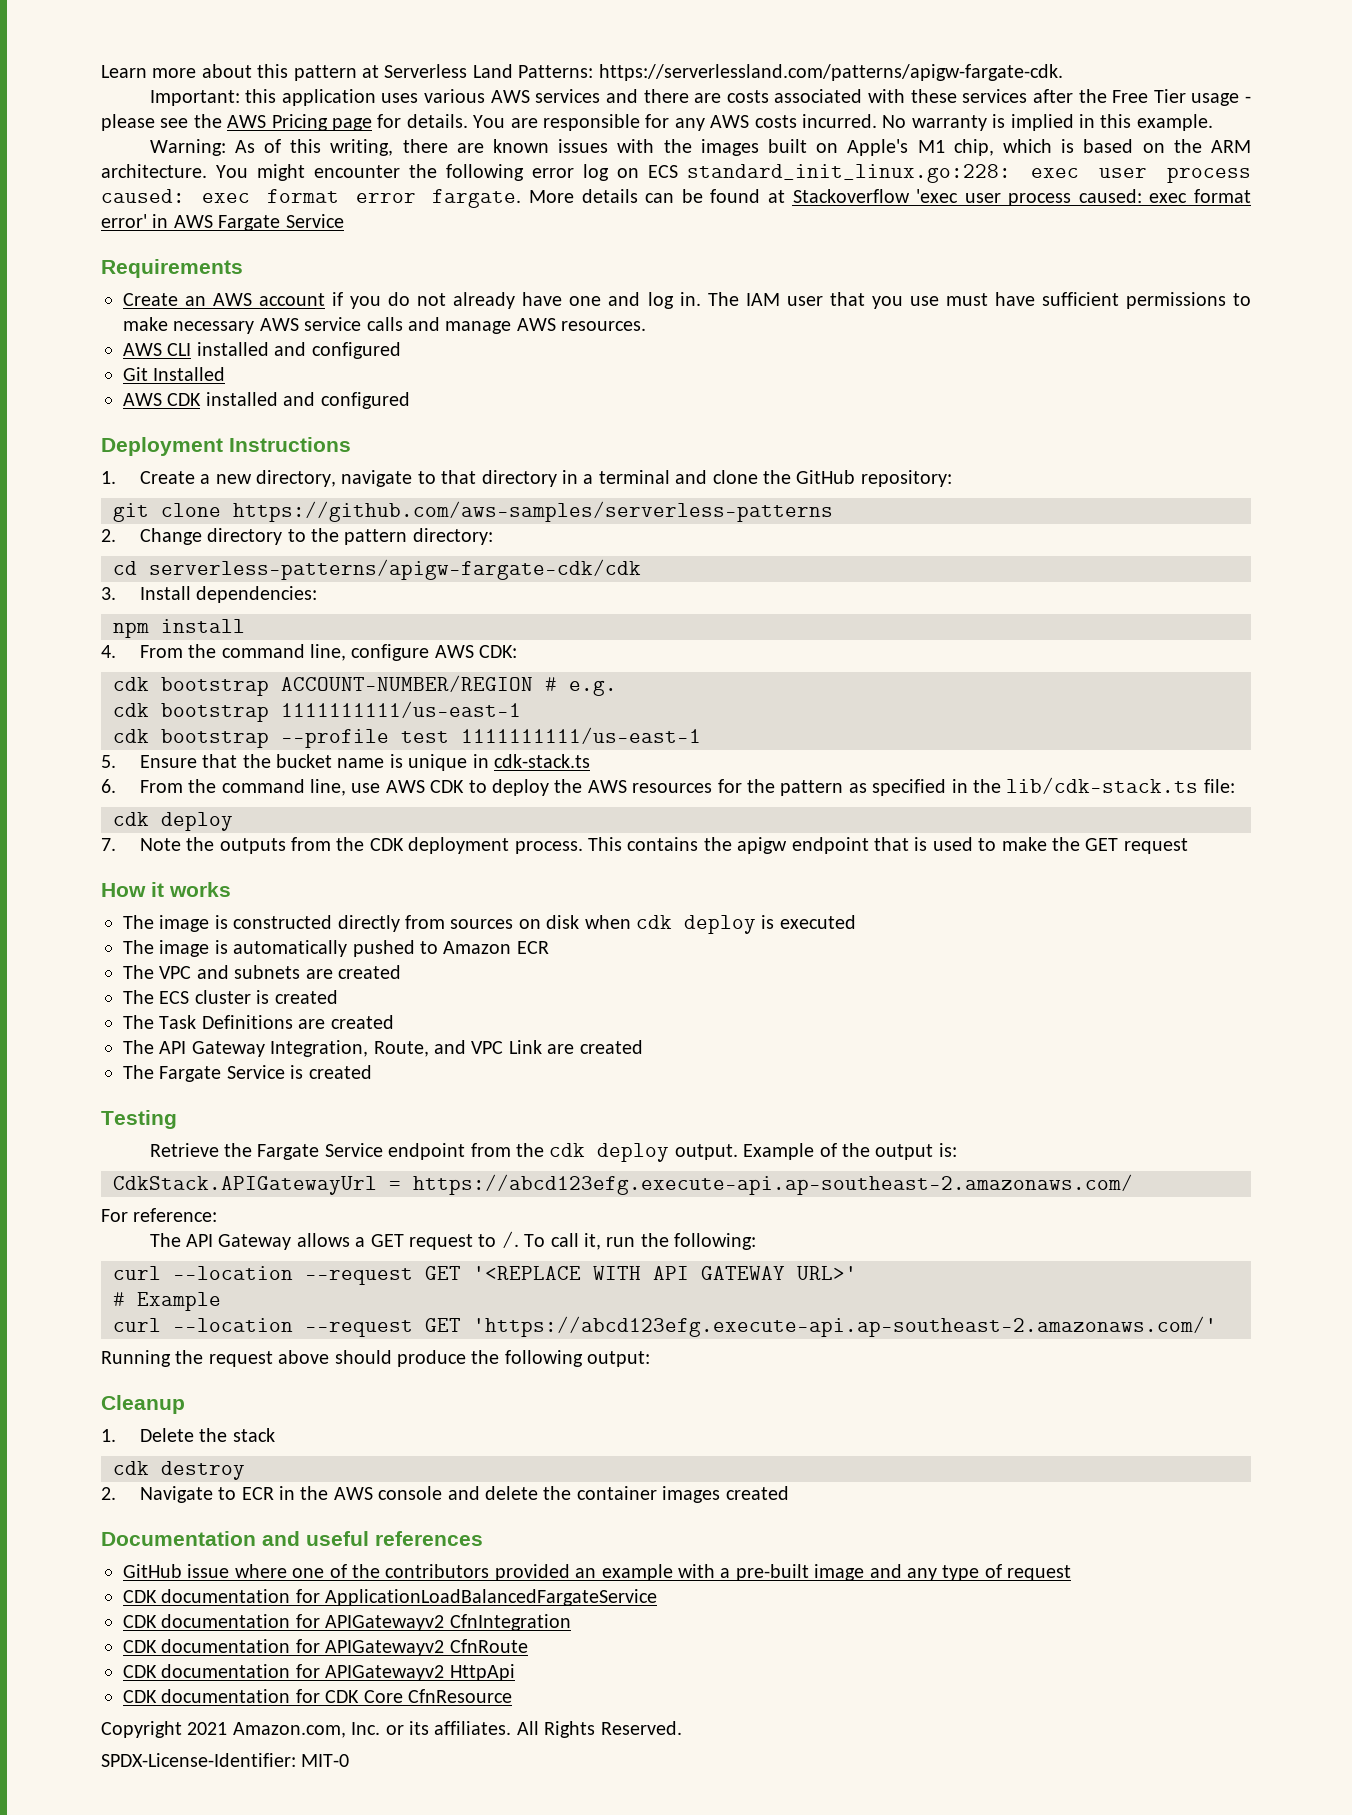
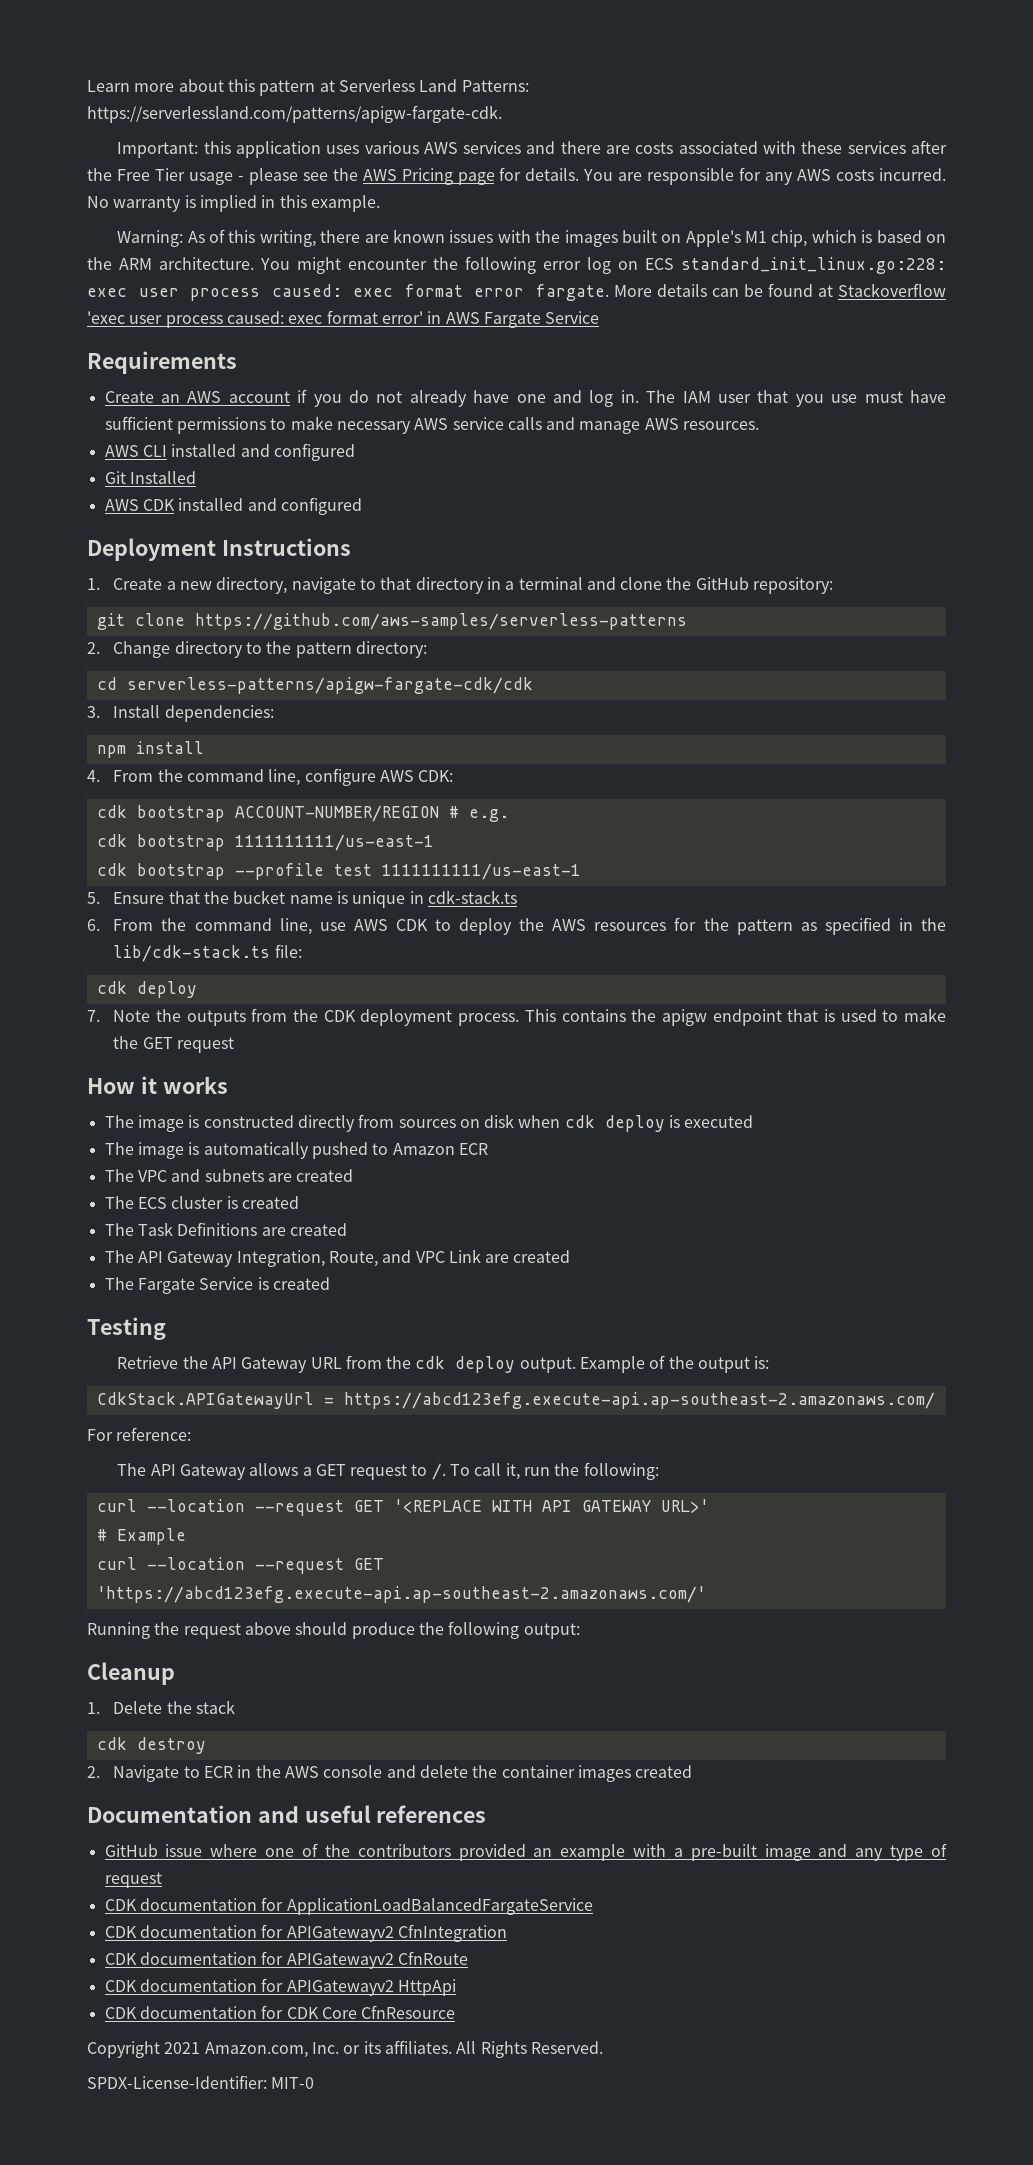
[257,1143,466,1160] Fargate Service endpoint -> [211,1357,342,1373] API Gateway URL

